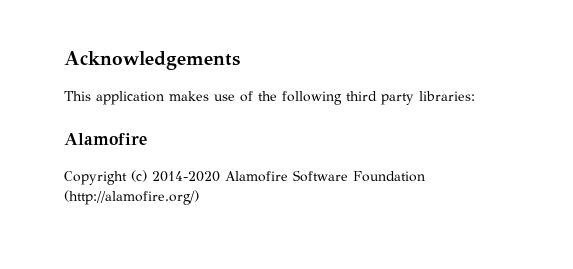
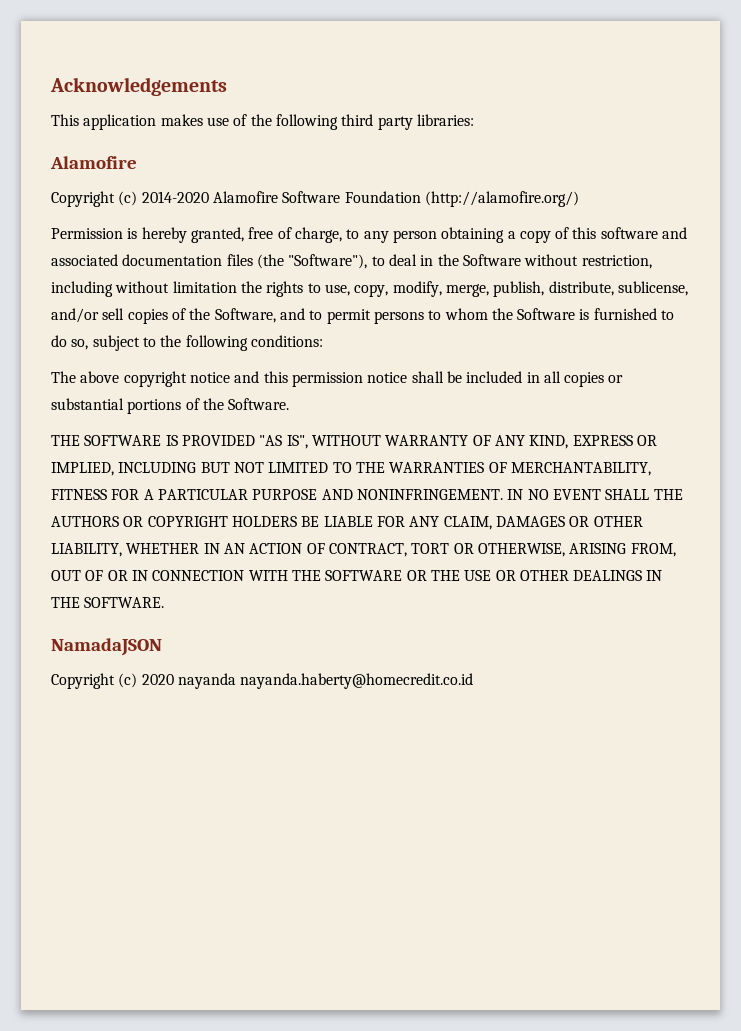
(199, 197) none -> [51,227,688,243] [51,254,652,269] [51,281,688,297] [51,308,675,324] [51,335,323,351] [51,371,624,387] [51,398,290,414] [51,435,657,449] [51,462,651,476] [51,489,683,500] [51,516,643,530] [51,543,676,557] [51,570,663,581] [51,597,165,608] [51,638,162,656] [51,673,474,689] // Permission is hereby granted, free of charge, to any person obtaining a copy of this software and associated documentation files (the "Software"), to deal in the Software without restriction, including without limitation the rights to use, copy, modify, merge, publish, distribute, sublicense, and/or sell copies of the Software, and to permit persons to whom the Software is furnished to do so, subject to the following conditions: // The above copyright notice and this permission notice shall be included in all copies or substantial portions of the Software. // THE SOFTWARE IS PROVIDED "AS IS", WITHOUT WARRANTY OF ANY KIND, EXPRESS OR IMPLIED, INCLUDING BUT NOT LIMITED TO THE WARRANTIES OF MERCHANTABILITY, FITNESS FOR A PARTICULAR PURPOSE AND NONINFRINGEMENT. IN NO EVENT SHALL THE AUTHORS OR COPYRIGHT HOLDERS BE LIABLE FOR ANY CLAIM, DAMAGES OR OTHER LIABILITY, WHETHER IN AN ACTION OF CONTRACT, TORT OR OTHERWISE, ARISING FROM, OUT OF OR IN CONNECTION WITH THE SOFTWARE OR THE USE OR OTHER DEALINGS IN THE SOFTWARE. // NamadaJSON // Copyright (c) 2020 nayanda nayanda.haberty@homecredit.co.id

